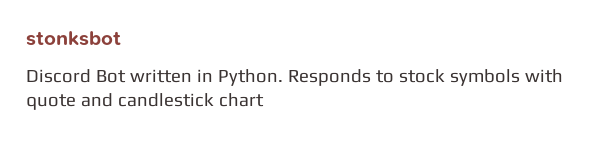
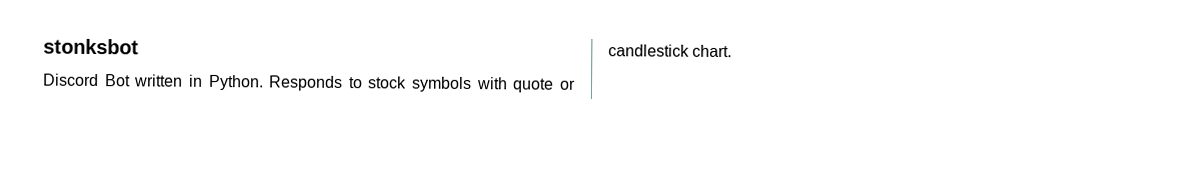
[80,93,264,107] and candlestick chart -> [559,79,576,90] [608,44,733,58] or candlestick chart.

